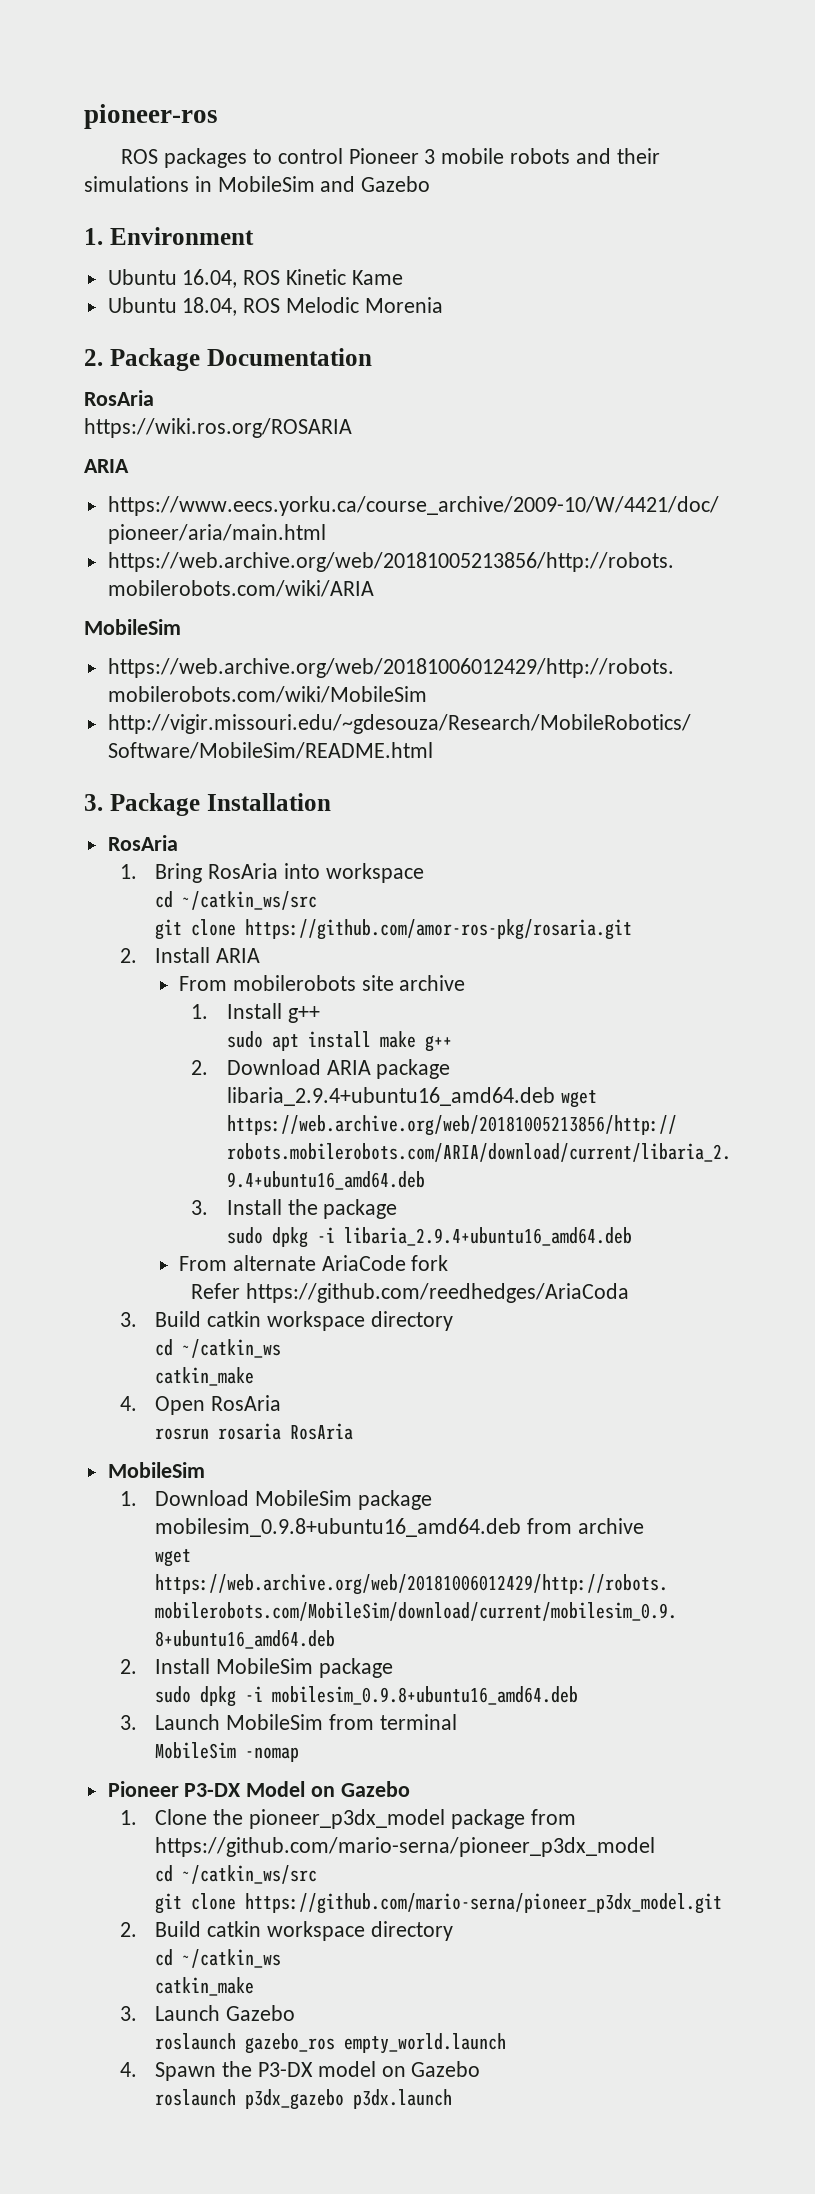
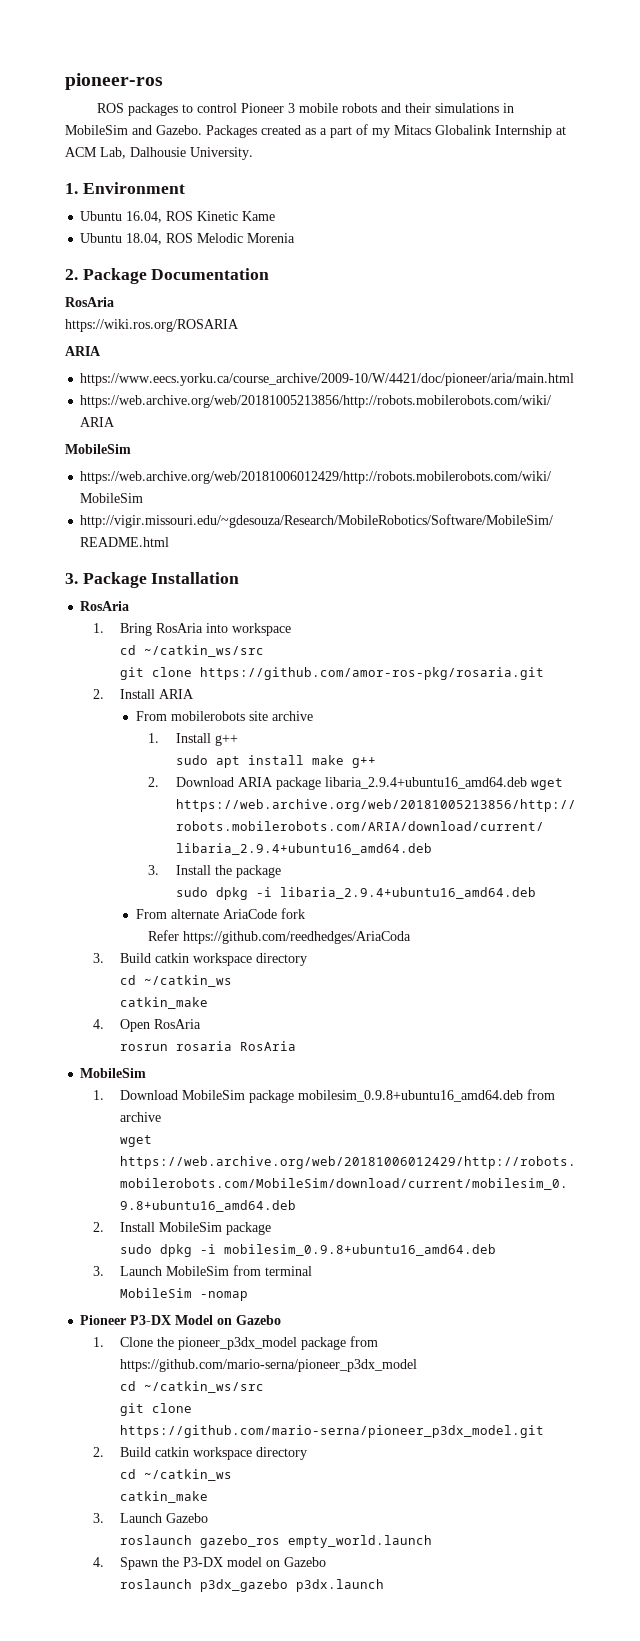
[361,176,431,192] Gazebo -> [156,124,566,138] [65,147,253,160] Gazebo. Packages created as a part of my Mitacs Globalink Internship at ACM Lab, Dalhousie University.

